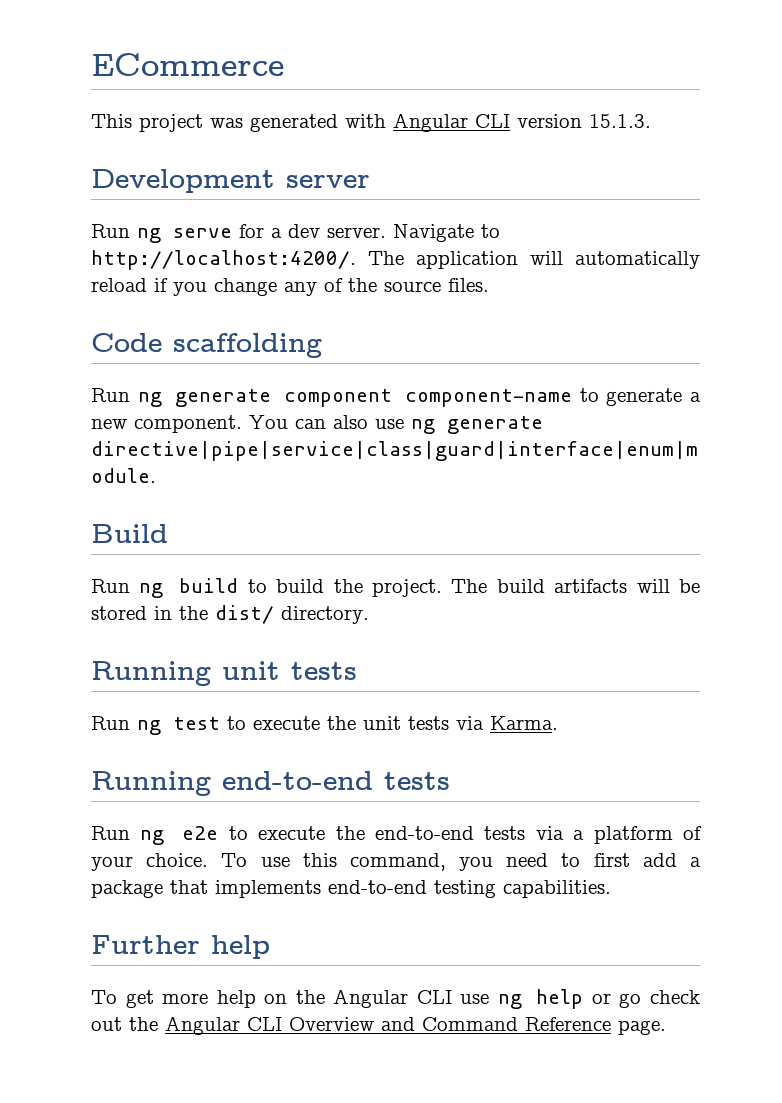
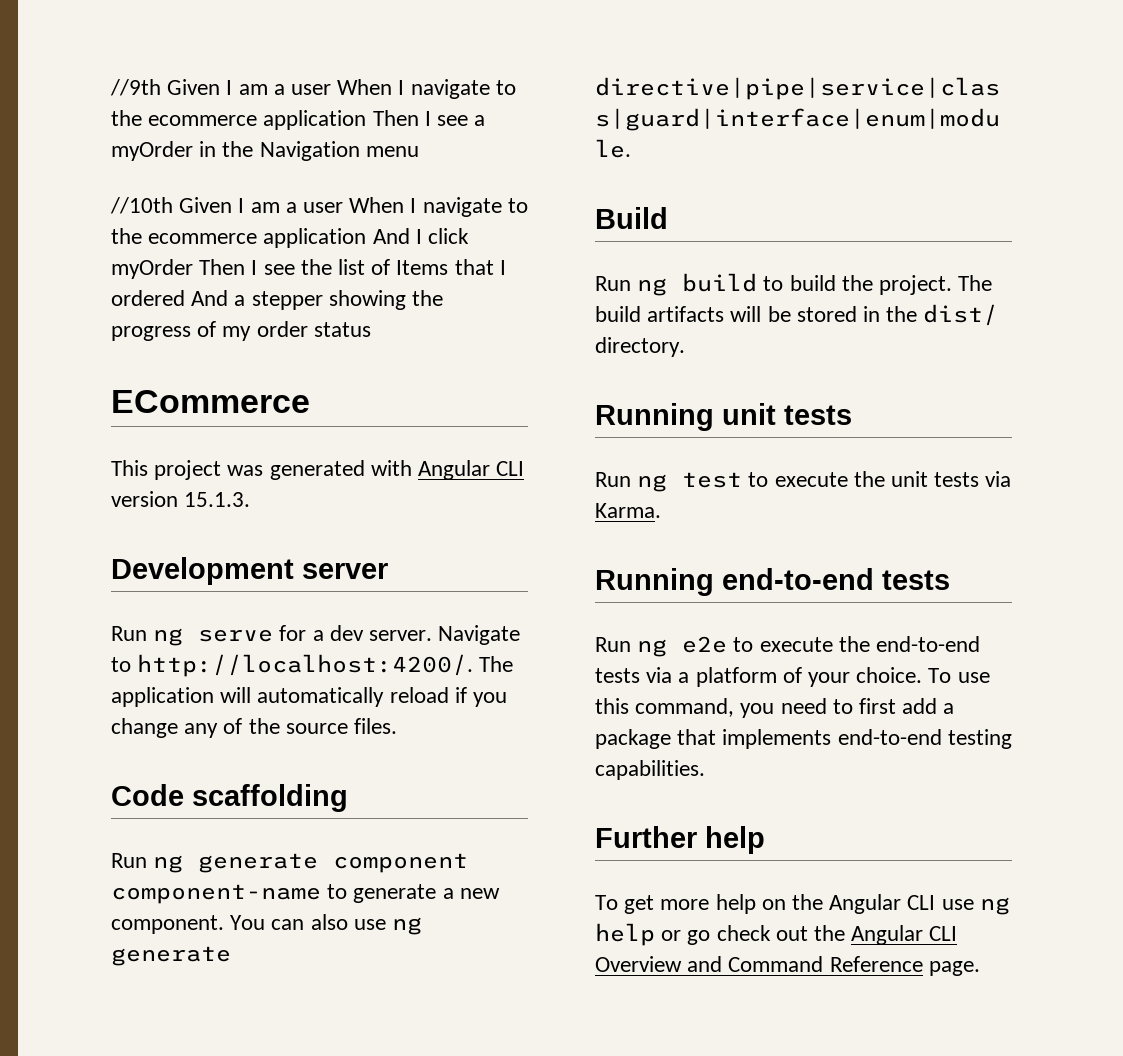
(91, 64) none -> [110,79,516,99] [111,110,486,130] [111,141,419,161] [110,197,528,217] [111,228,470,248] [111,259,506,279] [111,290,444,310] [111,321,371,341] //9th Given I am a user When I navigate to the ecommerce application Then I see a myOrder in the Navigation menu // //10th Given I am a user When I navigate to the ecommerce application And I click myOrder Then I see the list of Items that I ordered And a stepper showing the progress of my order status //

